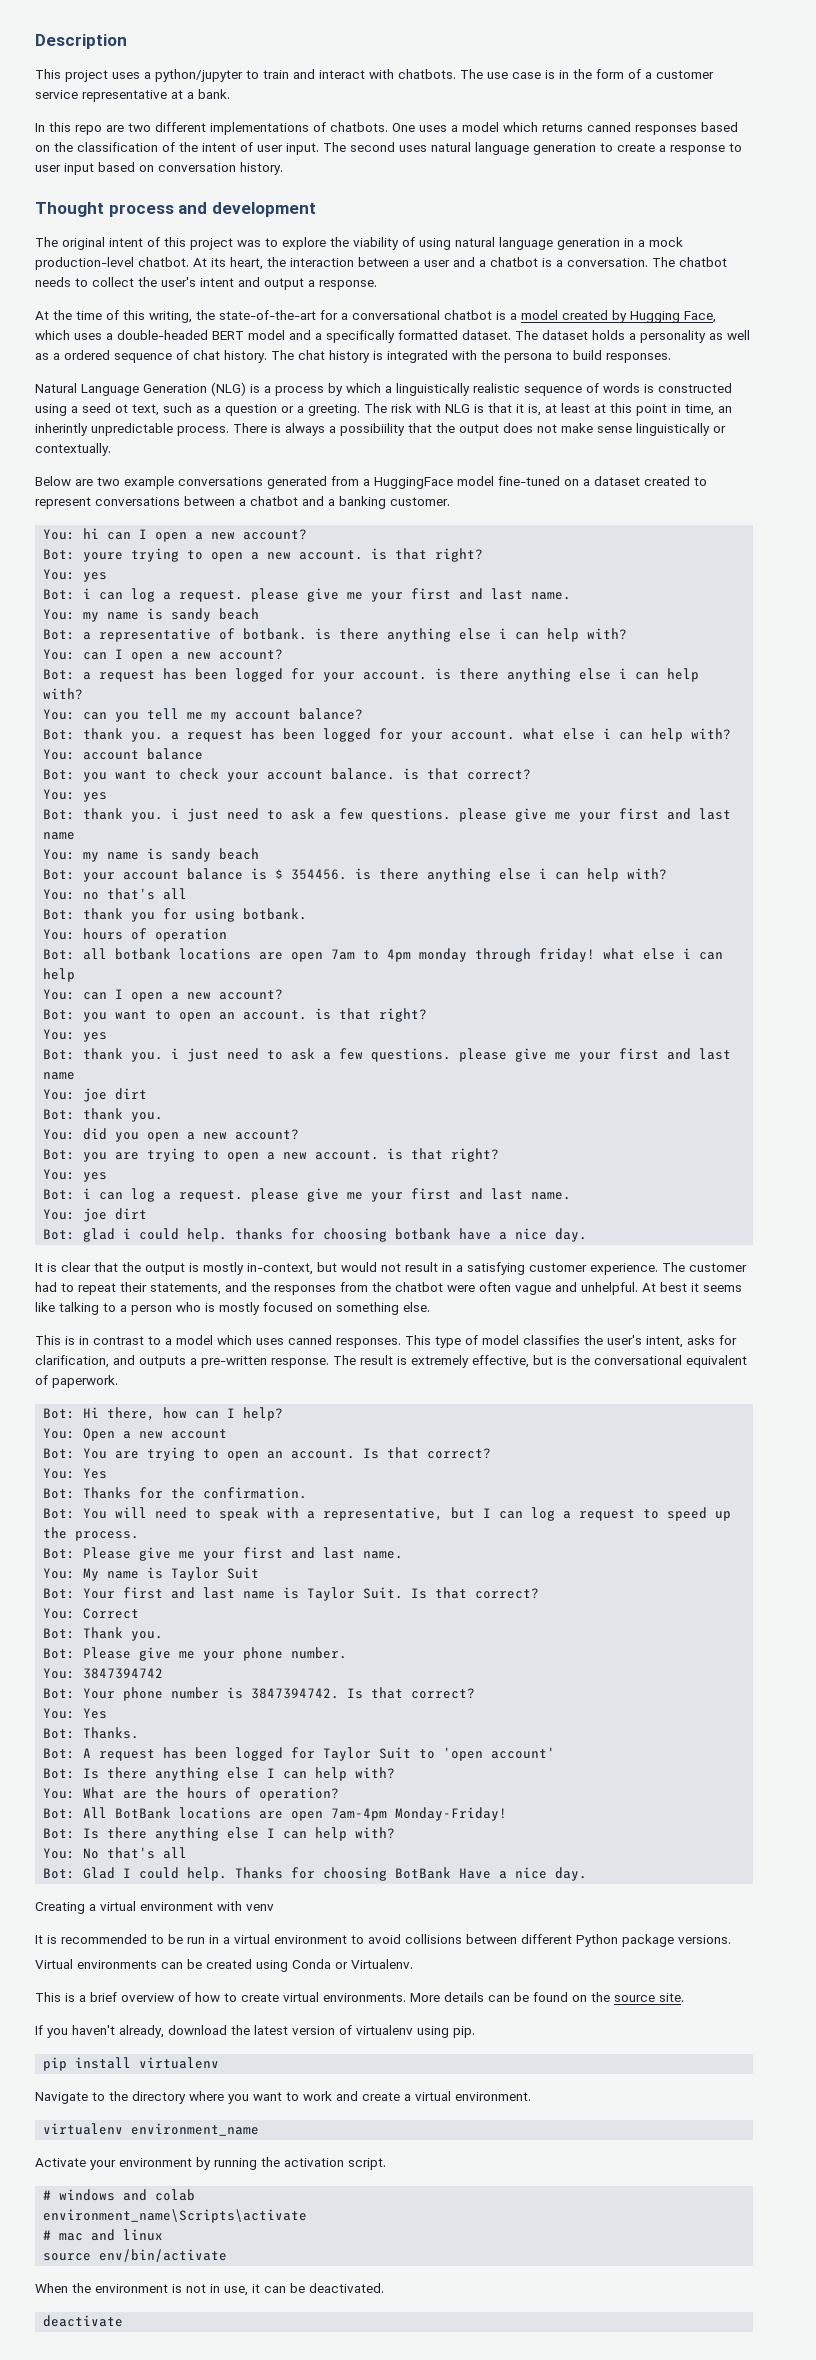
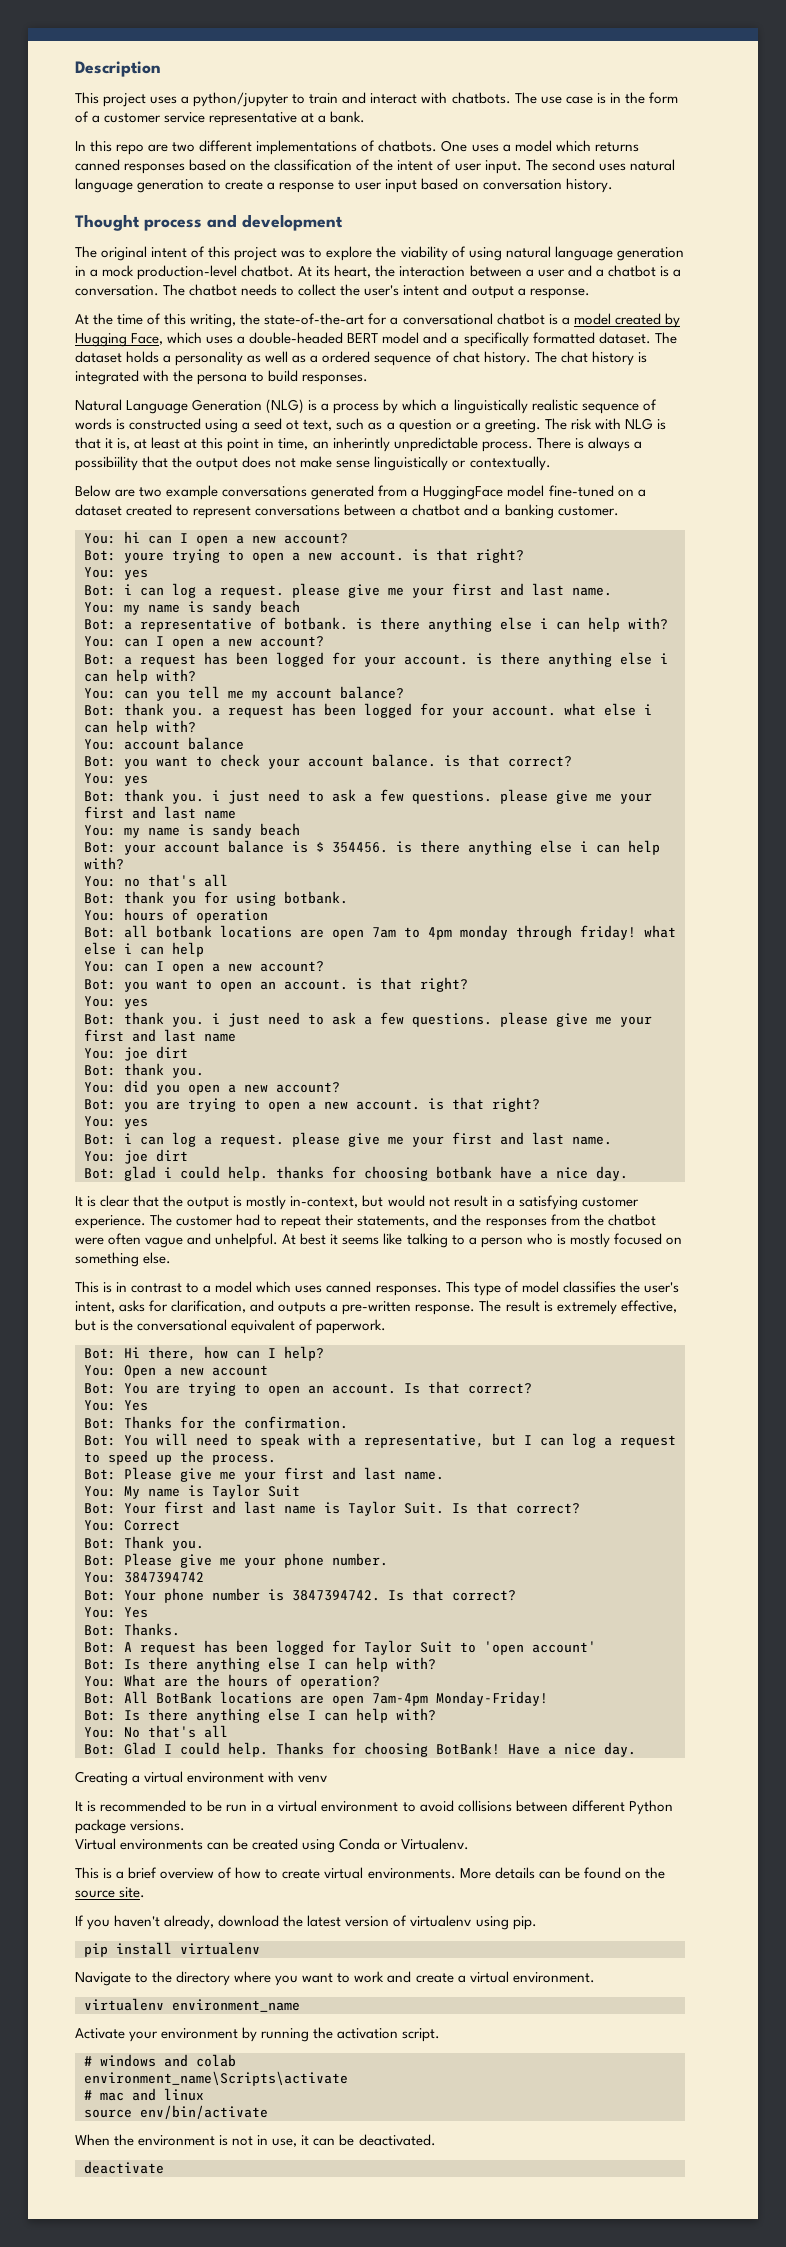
[395,1867,452,1879] BotBank -> [436,1742,500,1755] BotBank!

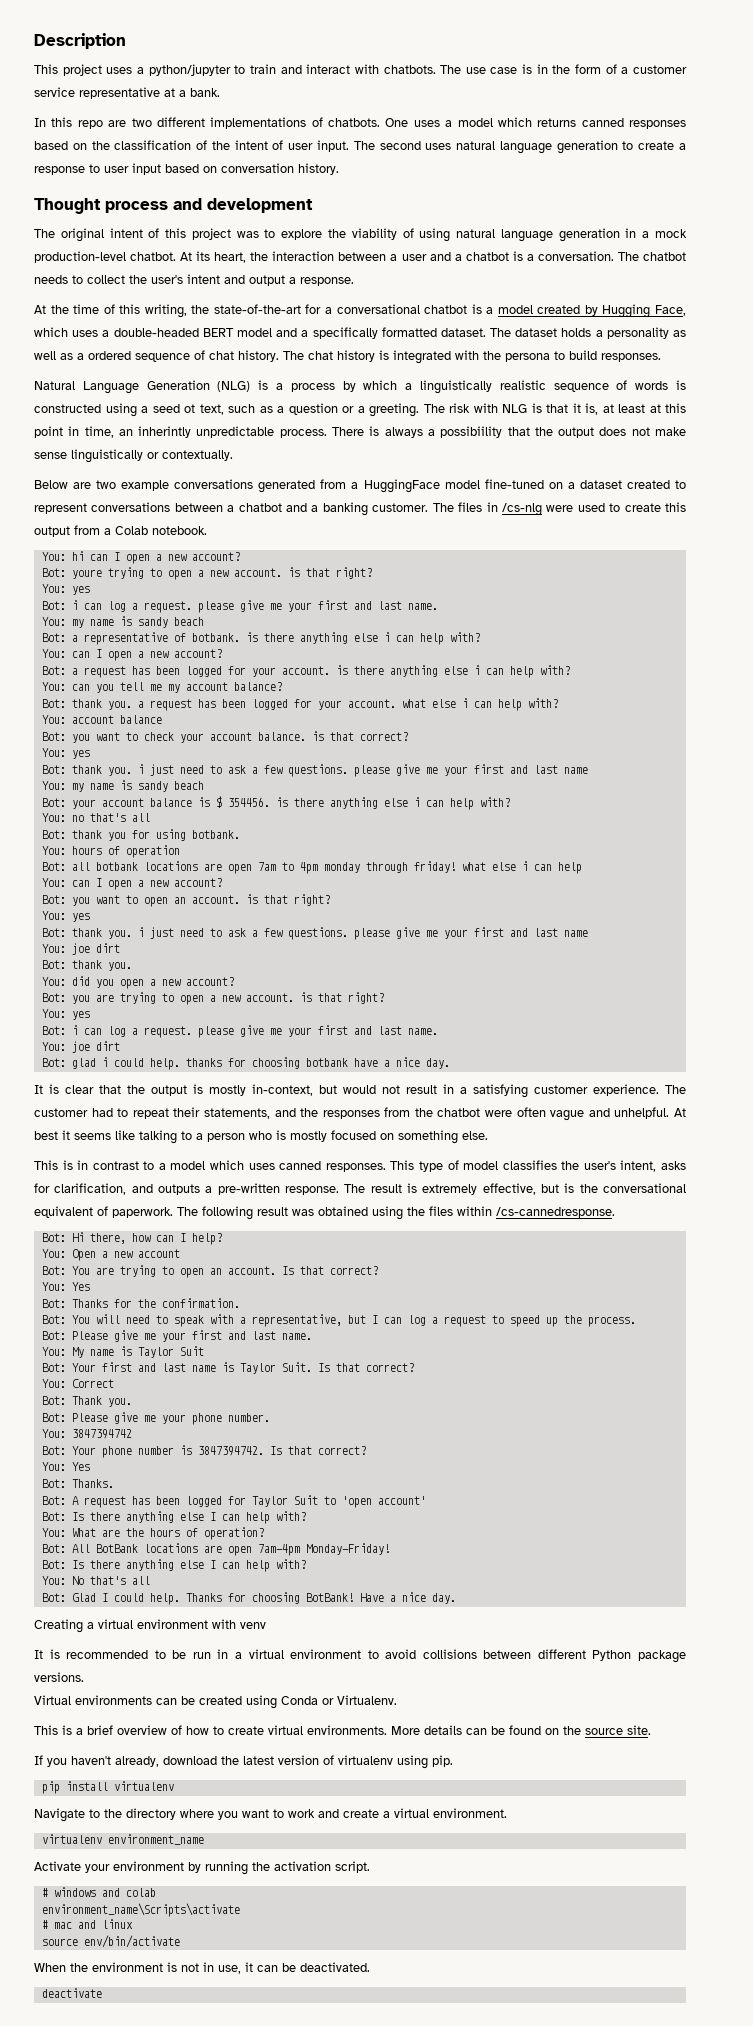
(619, 511) none -> [432,502,686,516] [34,525,207,537] The files in /cs-nlg were used to create this output from a Colab notebook.
(387, 1326) none -> [177,1206,615,1220] The following result was obtained using the files within /cs-cannedresponse.

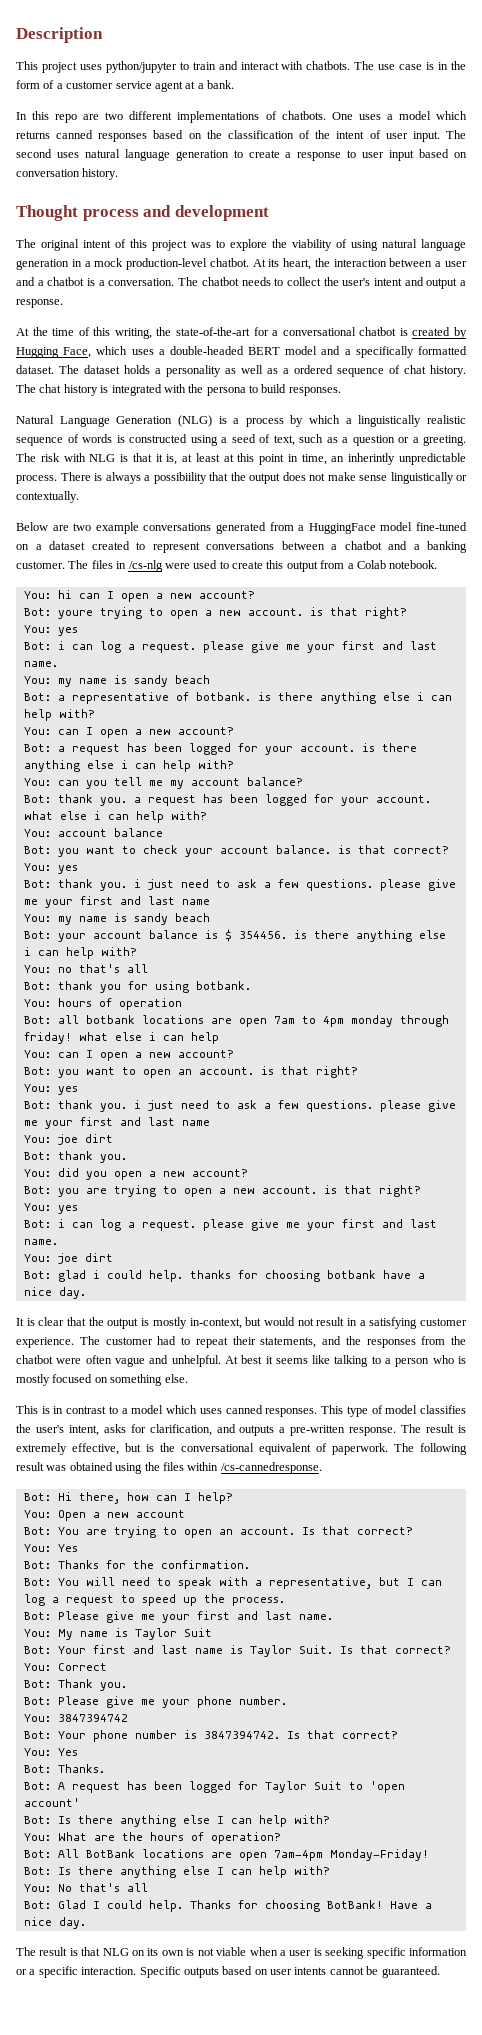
[136,67,144,74] a -> (102, 67) none
[79,87,160,99] representative -> [154,81,183,92] agent
[486,305,533,314] a model -> (408, 332) none
[184,404,195,413] ot -> [259,434,270,443] of
[34,1619,266,1633] [34,1649,686,1663] [34,1672,84,1682] [34,1695,397,1709] [34,1725,651,1735] [34,1755,453,1769] [41,1781,174,1794] [34,1808,507,1822] [41,1834,204,1845] [34,1861,370,1875] [41,1887,156,1897] [41,1903,240,1917] [41,1919,133,1929] [41,1935,180,1948] [34,1962,370,1974] [41,1988,102,1998] Creating a virtual environment with venv // It is recommended to be run in a virtual environment to avoid collisions between different Python package versions. // Virtual environments can be created using Conda or Virtualenv. // This is a brief overview of how to create virtual environments. More details can be found on the source site. // If you haven't already, download the latest version of virtualenv using pip. // pip install virtualenv // Navigate to the directory where you want to work and create a virtual environment. // virtualenv environment_name // Activate your environment by running the activation script. // # windows and colab // environment_name\Scripts\activate // # mac and linux // source env/bin/activate // When the environment is not in use, it can be deactivated. // deactivate -> [16,1947,468,1959] [16,1966,440,1978] The result is that NLG on its own is not viable when a user is seeking specific information or a specific interaction. Specific outputs based on user intents cannot be guaranteed.

